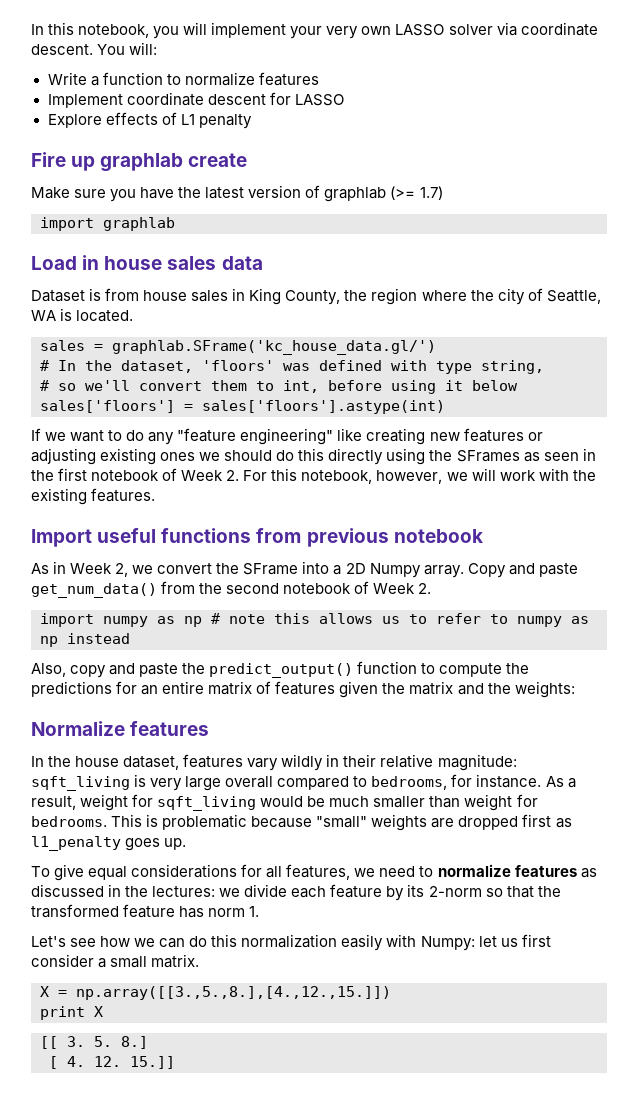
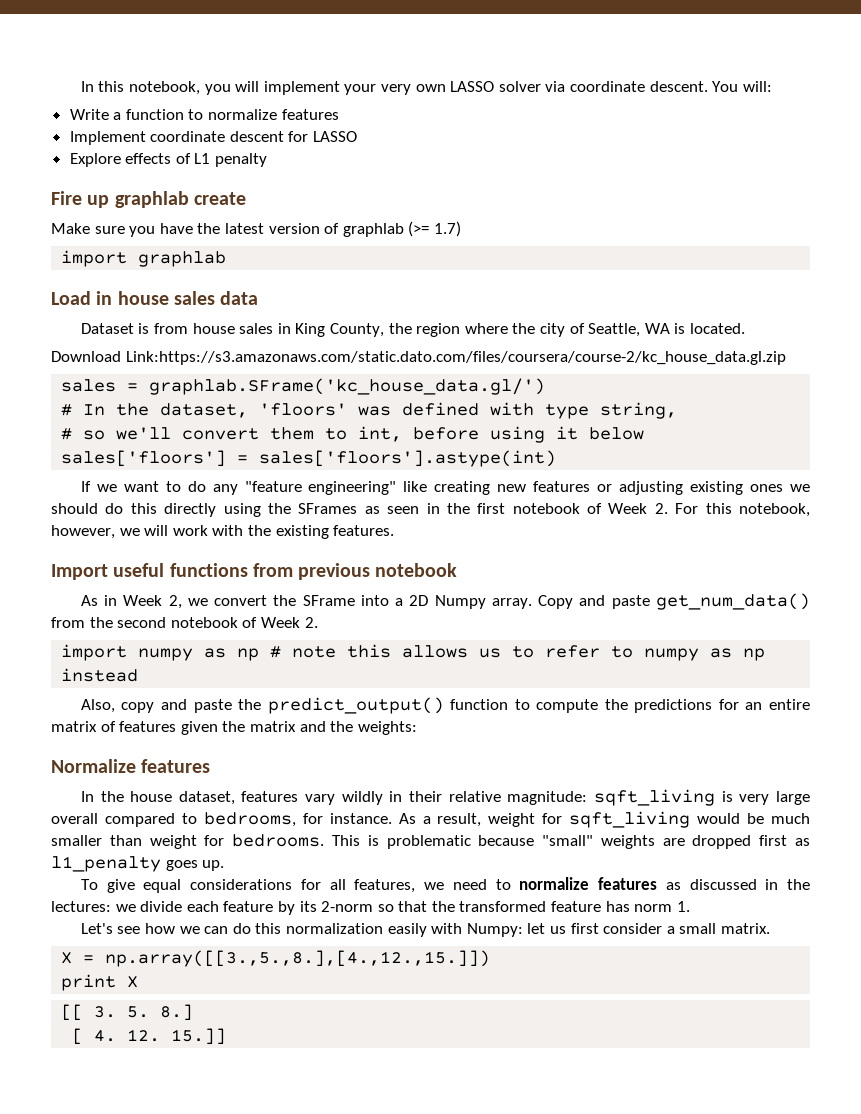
(134, 316) none -> [51,351,786,365] // Download Link:https://s3.amazonaws.com/static.dato.com/files/coursera/course-2/kc_house_data.gl.zip

